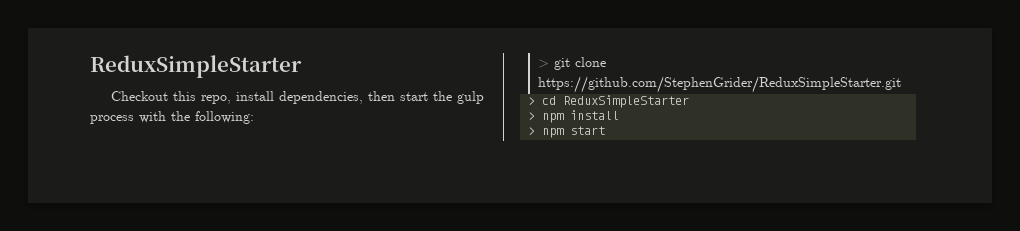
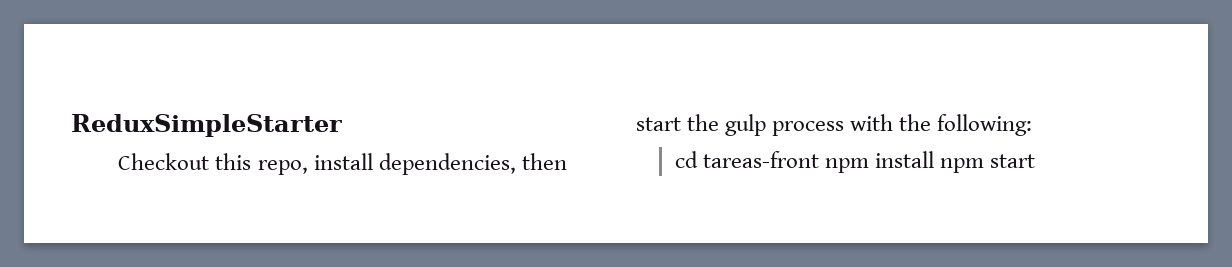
[537,57,606,70] [537,76,901,93] [528,95,690,108] [528,112,536,120] > git clone https://github.com/StephenGrider/ReduxSimpleStarter.git // > cd ReduxSimpleStarter // > -> [674,151,819,168] cd tareas-front
[528,127,536,135] // > -> (935, 159) none

